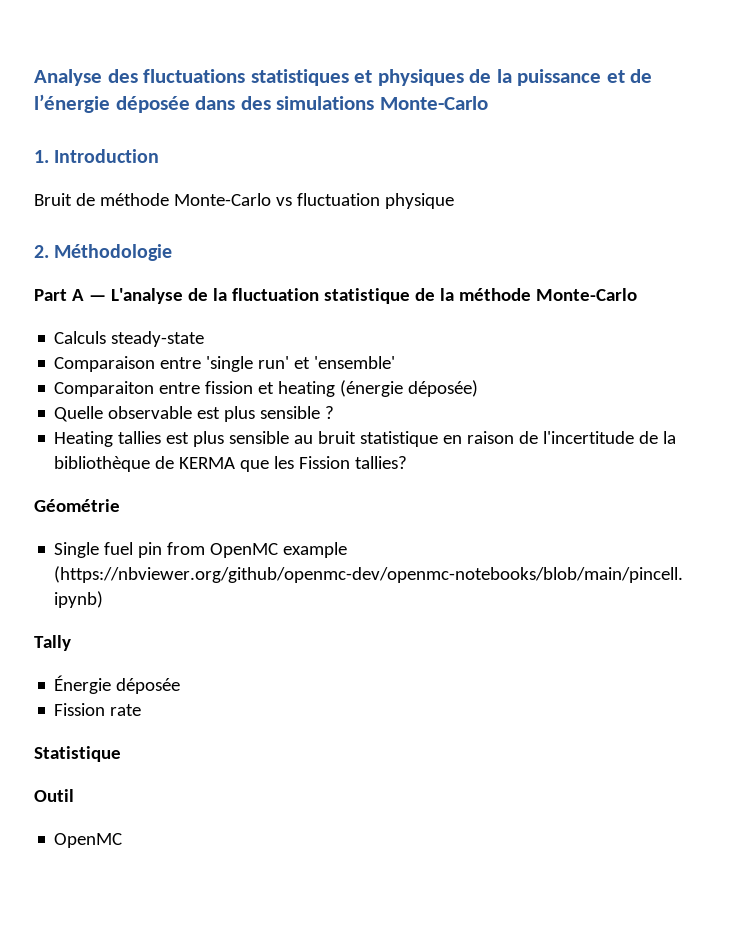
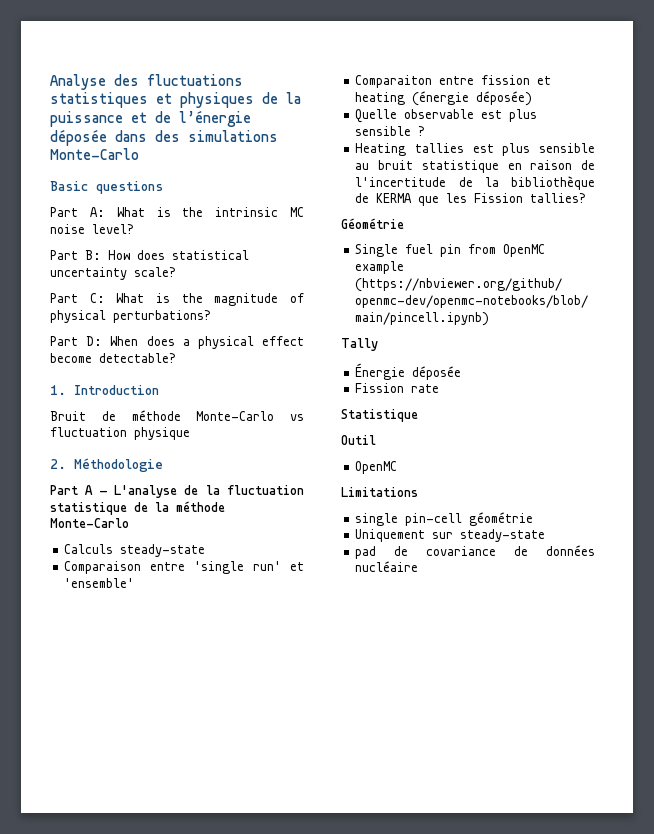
(488, 103) none -> [50,181,163,194] [50,207,304,217] [50,224,134,234] [50,250,249,260] [50,267,176,280] [50,293,304,306] [50,310,211,323] [50,336,304,349] [50,353,176,363] // Basic questions // Part A: What is the intrinsic MC noise level? // Part B: How does statistical uncertainty scale? // Part C: What is the magnitude of physical perturbations? // Part D: When does a physical effect become detectable?
(123, 840) none -> [341,487,418,497] [355,512,534,526] [355,529,546,542] [355,545,595,559] [355,561,419,572] // Limitations // single pin-cell géométrie // Uniquement sur steady-state // pad de covariance de données nucléaire

